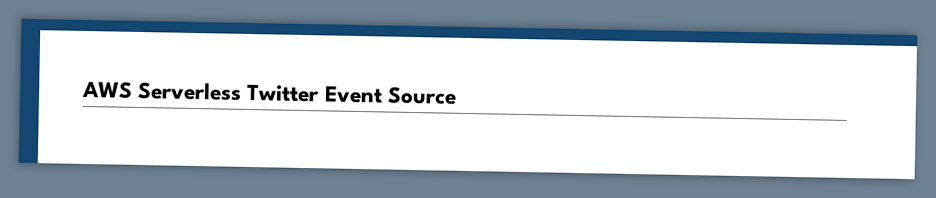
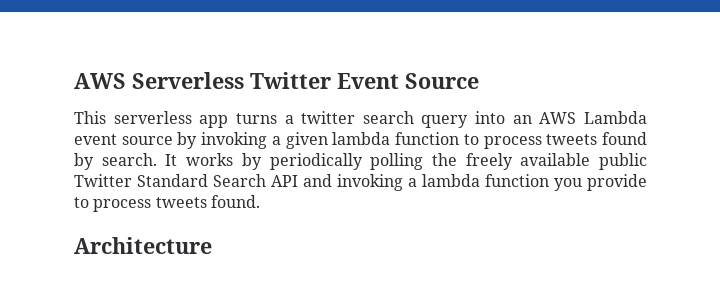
(457, 95) none -> [74,111,647,128] [74,132,648,149] [74,153,647,170] [74,174,647,191] [74,195,260,212] [74,237,212,254] // This serverless app turns a twitter search query into an AWS Lambda event source by invoking a given lambda function to process tweets found by search. It works by periodically polling the freely available public Twitter Standard Search API and invoking a lambda function you provide to process tweets found. // Architecture

